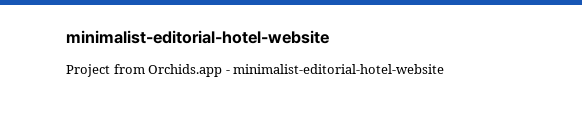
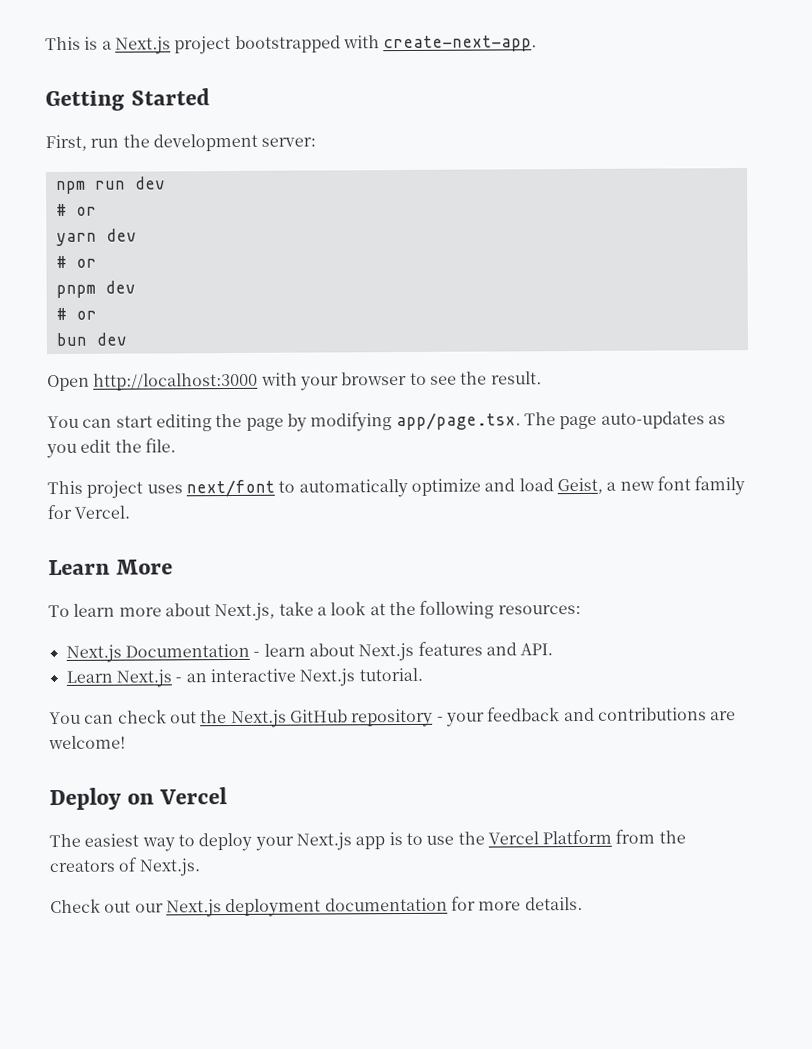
[66,30,329,44] [66,64,445,77] minimalist-editorial-hotel-website // Project from Orchids.app - minimalist-editorial-hotel-website -> [45,35,538,55] [45,88,210,112] [45,133,317,152] [55,176,166,195] [55,203,97,217] [55,228,137,247] [55,255,97,269] [55,280,136,299] [55,307,97,321] [55,332,127,347] [47,371,542,392] [47,411,726,432] [46,438,176,459] [47,476,746,499] [47,504,131,520] [48,559,173,576] [48,600,581,622] [65,641,554,663] [65,667,423,688] [49,707,737,729] [48,735,126,750] [49,787,227,811] [49,829,686,852] [49,857,201,877] [50,896,583,918] This is a Next.js project bootstrapped with create-next-app. // Getting Started // First, run the development server: // npm run dev // # or // yarn dev // # or // pnpm dev // # or // bun dev // Open http://localhost:3000 with your browser to see the result. // You can start editing the page by modifying app/page.tsx. The page auto-updates as you edit the file. // This project uses next/font to automatically optimize and load Geist, a new font family for Vercel. // Learn More // To learn more about Next.js, take a look at the following resources: // Next.js Documentation - learn about Next.js features and API. // Learn Next.js - an interactive Next.js tutorial. // You can check out the Next.js GitHub repository - your feedback and contributions are welcome! // Deploy on Vercel // The easiest way to deploy your Next.js app is to use the Vercel Platform from the creators of Next.js. // Check out our Next.js deployment documentation for more details.

